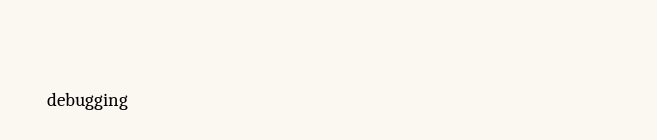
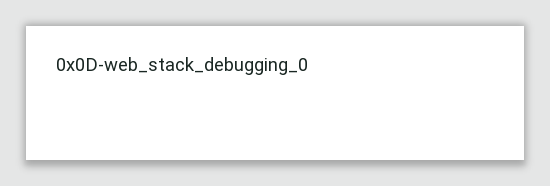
[47,92,128,110] debugging -> [56,57,308,75] 0x0D-web_stack_debugging_0

